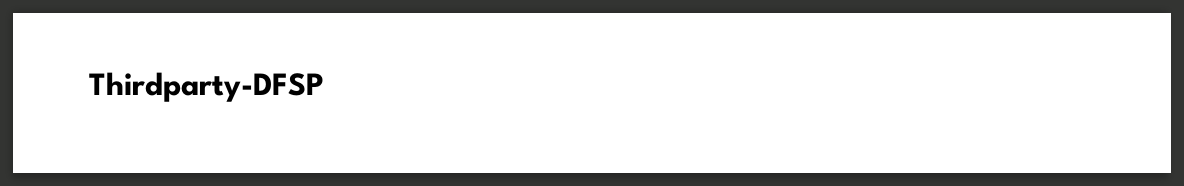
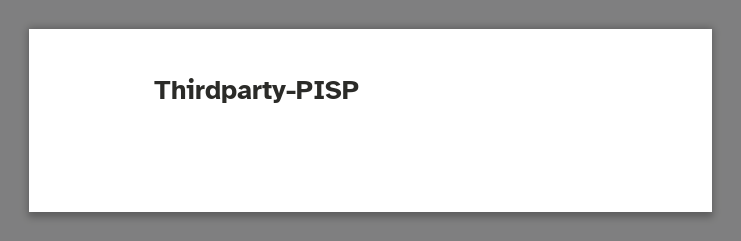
[89,72,324,102] Thirdparty-DFSP -> [154,78,359,103] Thirdparty-PISP

